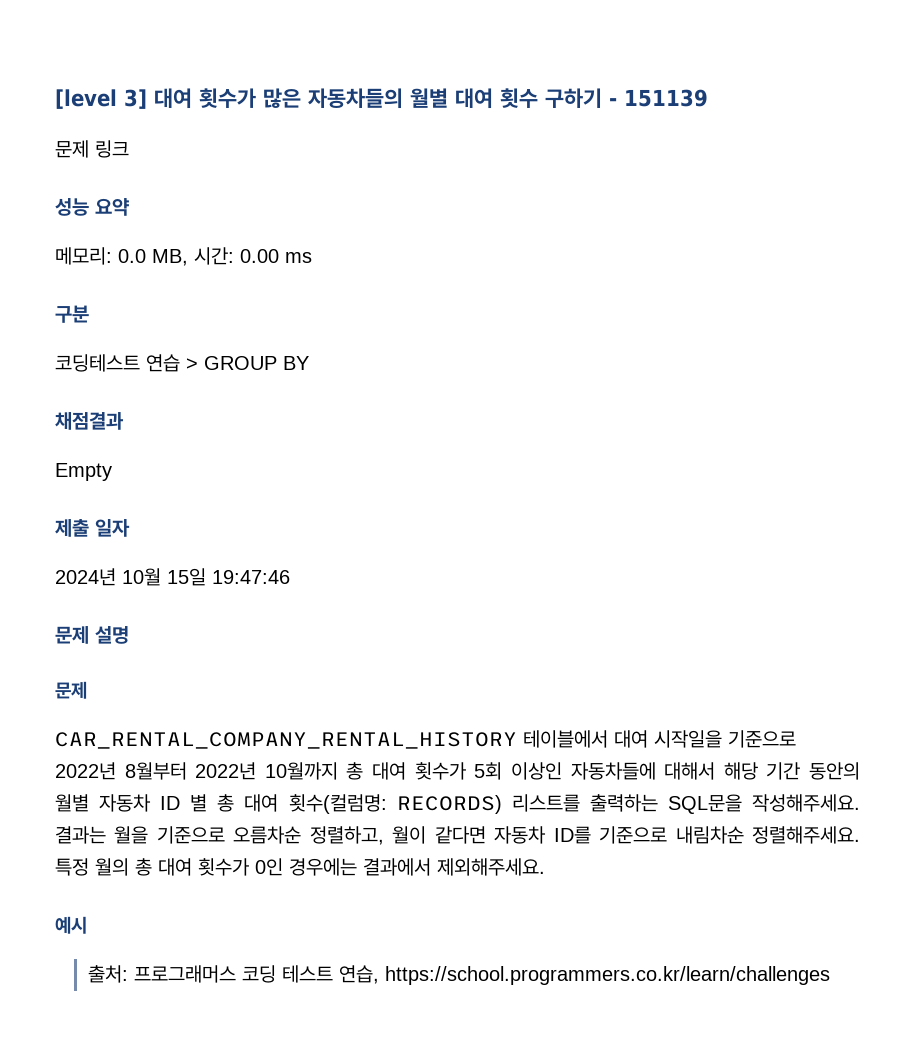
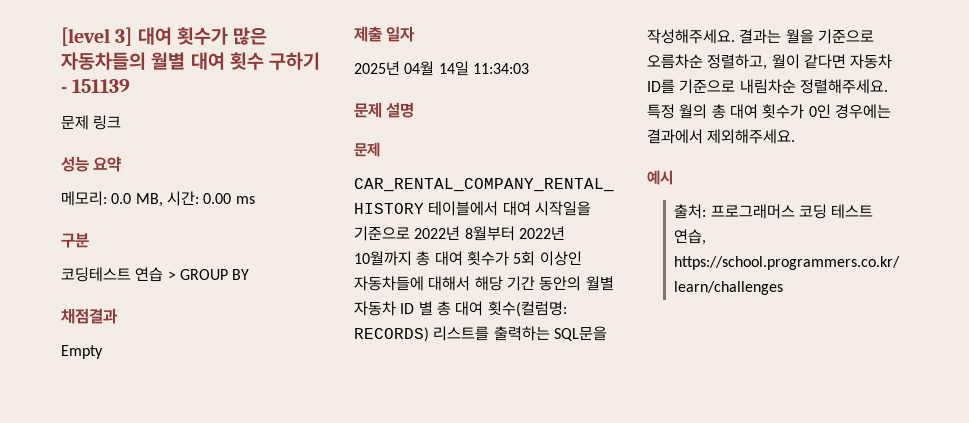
[55,568,290,586] 2024년 10월 15일 19:47:46 -> [354,61,529,76] 2025년 04월 14일 11:34:03

